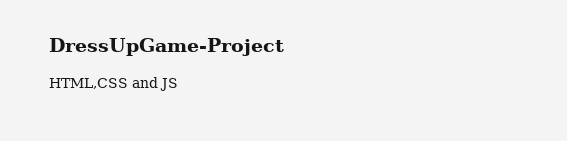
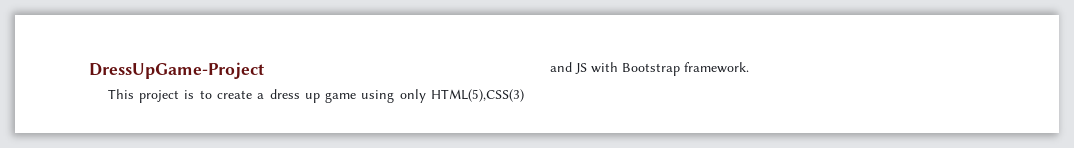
[49,77,178,91] HTML,CSS and JS -> [107,89,524,103] [550,62,749,76] This project is to create a dress up game using only HTML(5),CSS(3) and JS with Bootstrap framework.

